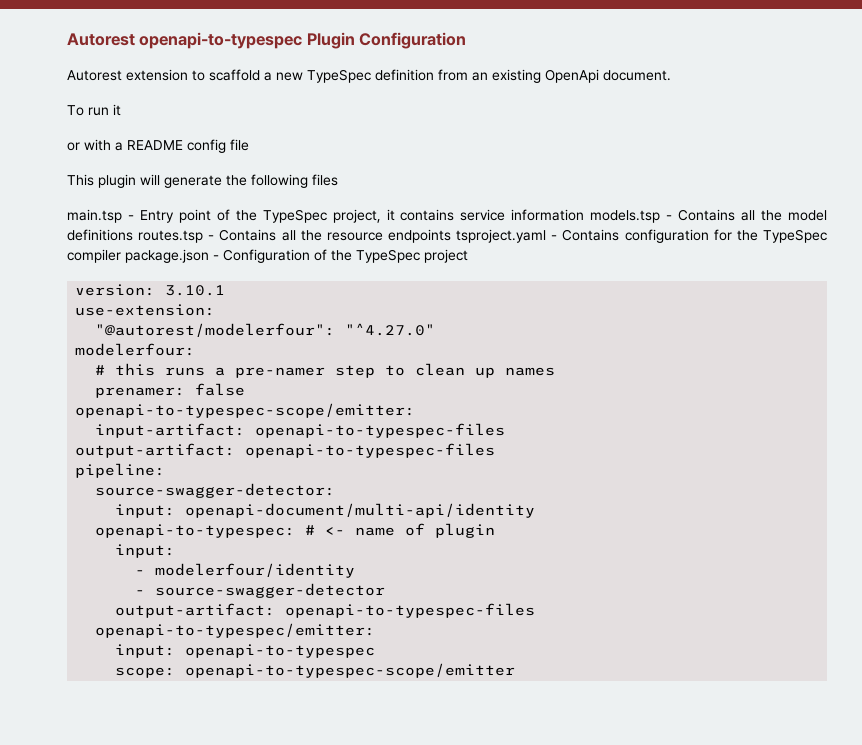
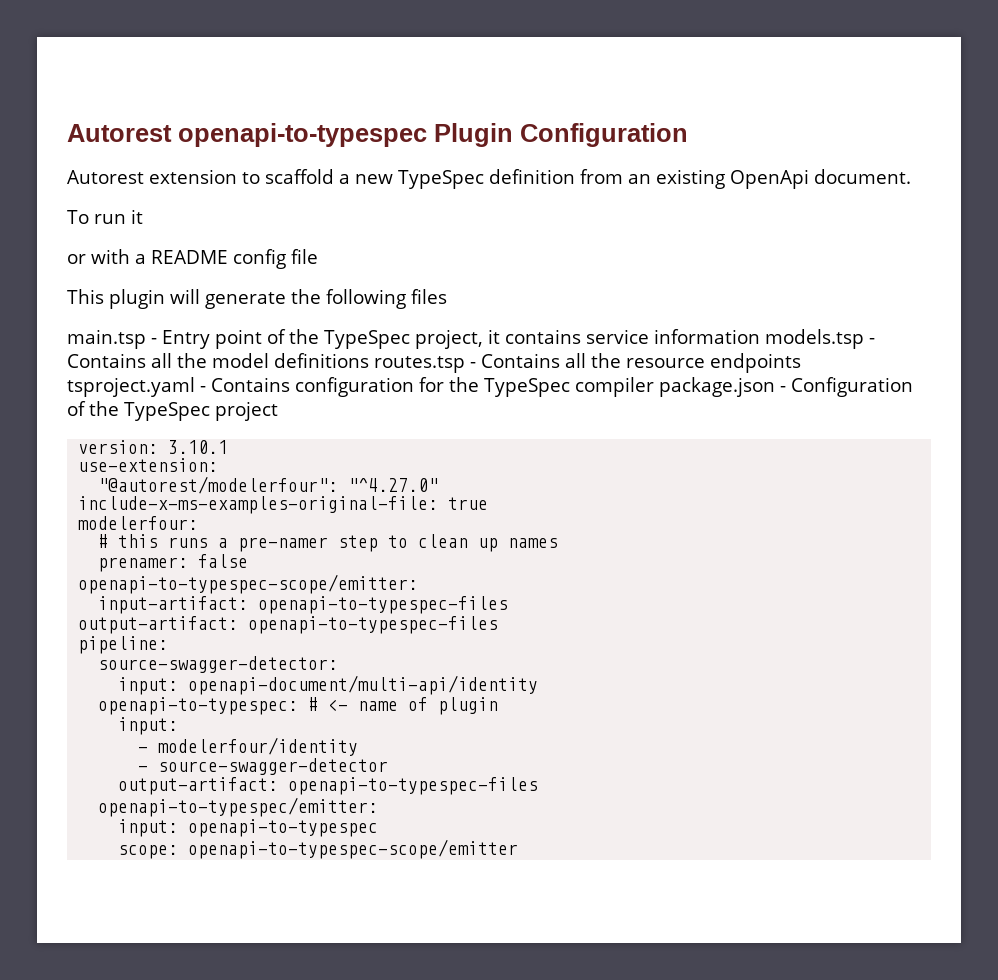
(436, 329) none -> [78,496,489,514] // include-x-ms-examples-original-file: true

